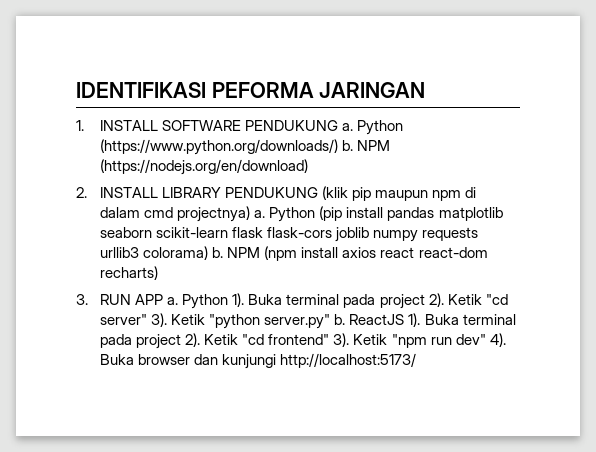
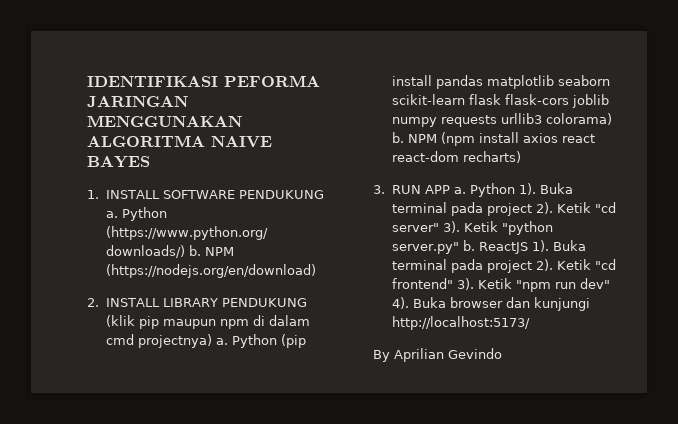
(426, 90) none -> [87,115,242,127] [87,135,272,148] [87,156,150,168] MENGGUNAKAN ALGORITMA NAIVE BAYES
(417, 360) none -> [373,348,502,362] // By Aprilian Gevindo

